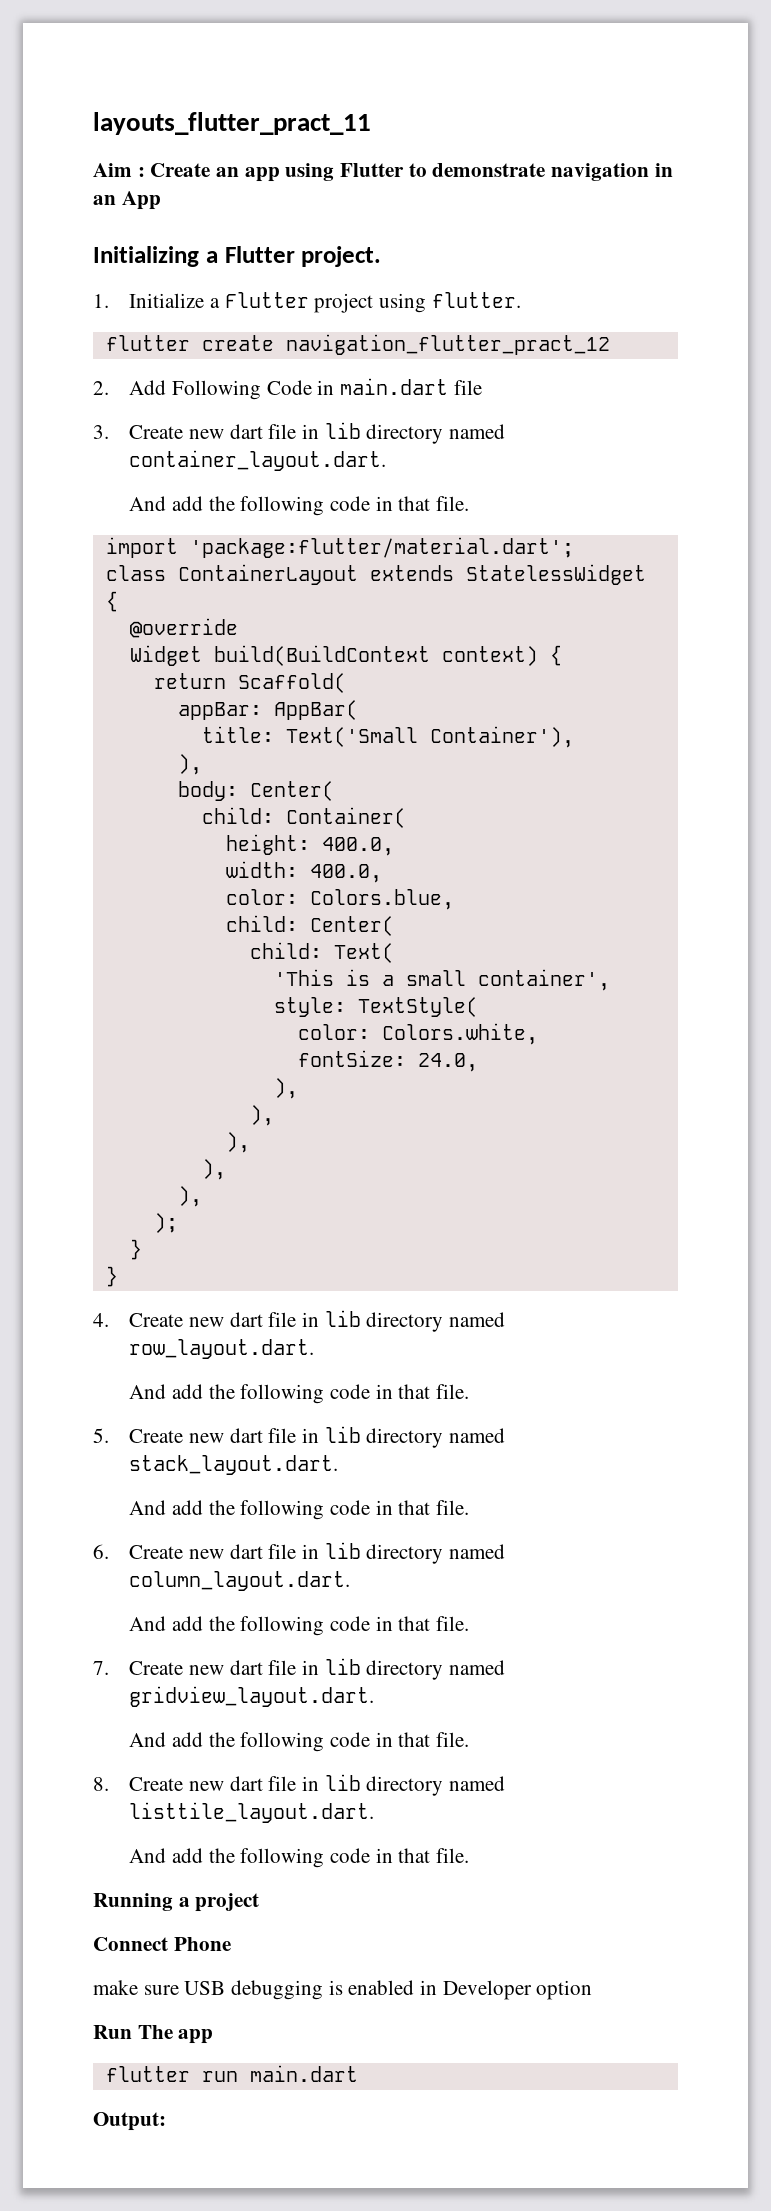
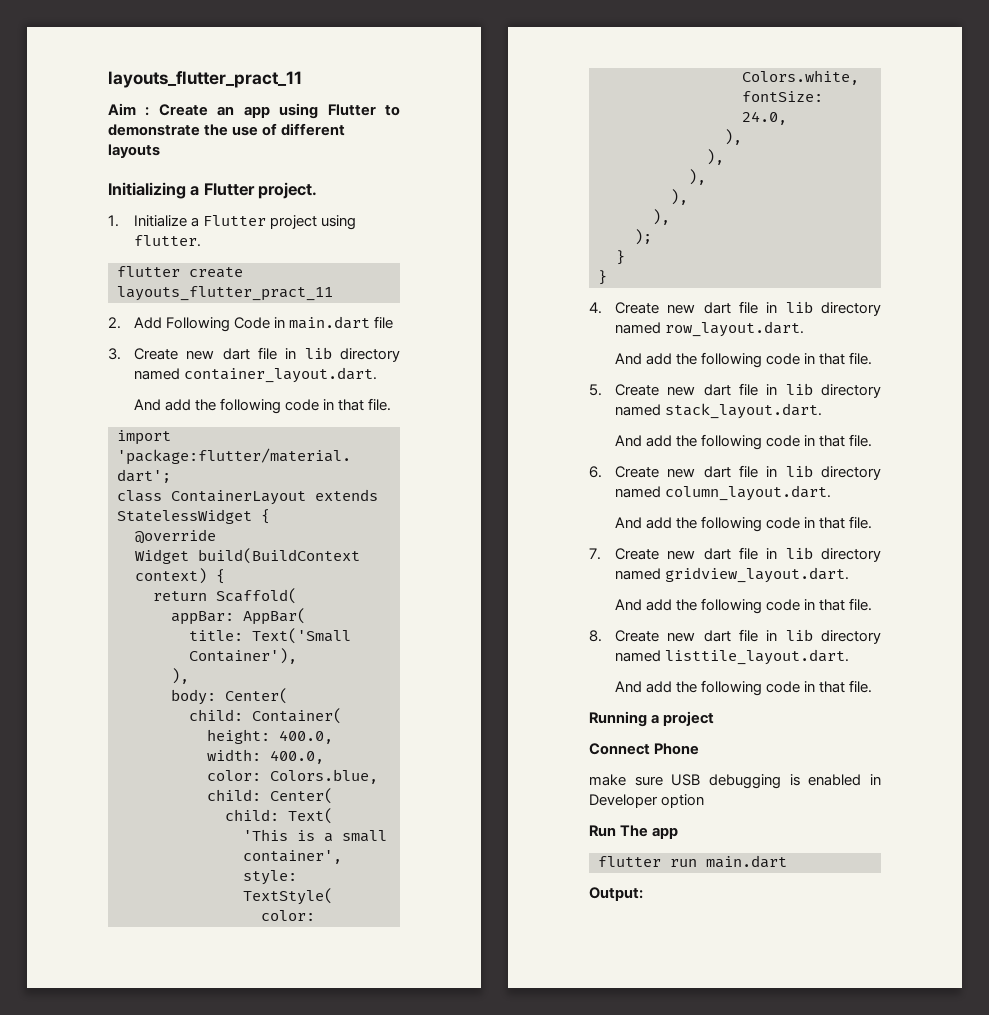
[551,163,673,181] [93,191,161,210] navigation in an App -> [204,123,346,136] [108,144,160,158] the use of different layouts
[285,334,610,355] navigation_flutter_pract_12 -> [117,286,333,301] layouts_flutter_pract_11

